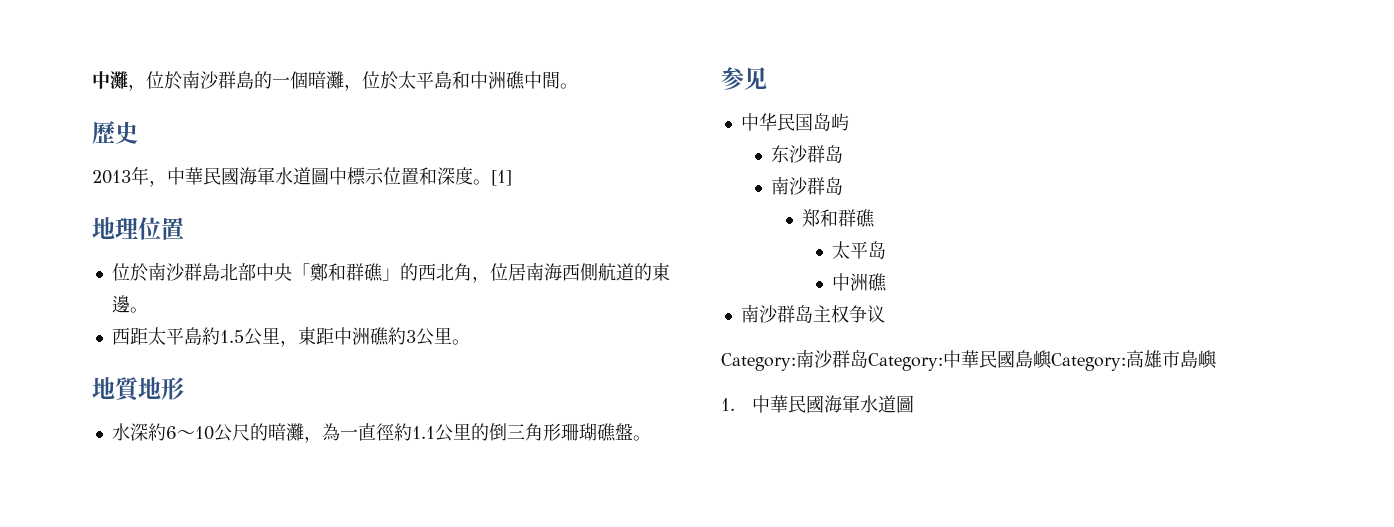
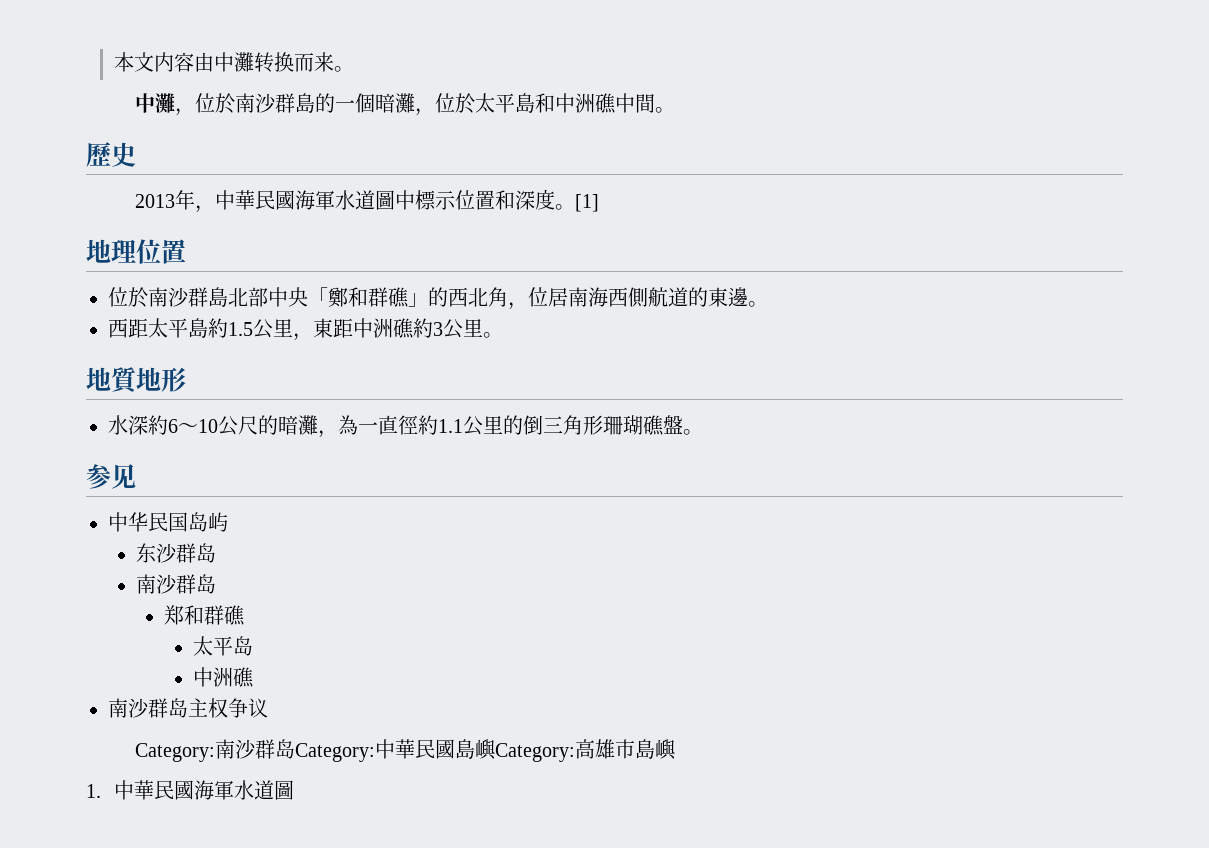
(92, 80) none -> [114,52,355,73] 本文内容由中灘转换而来。 //

